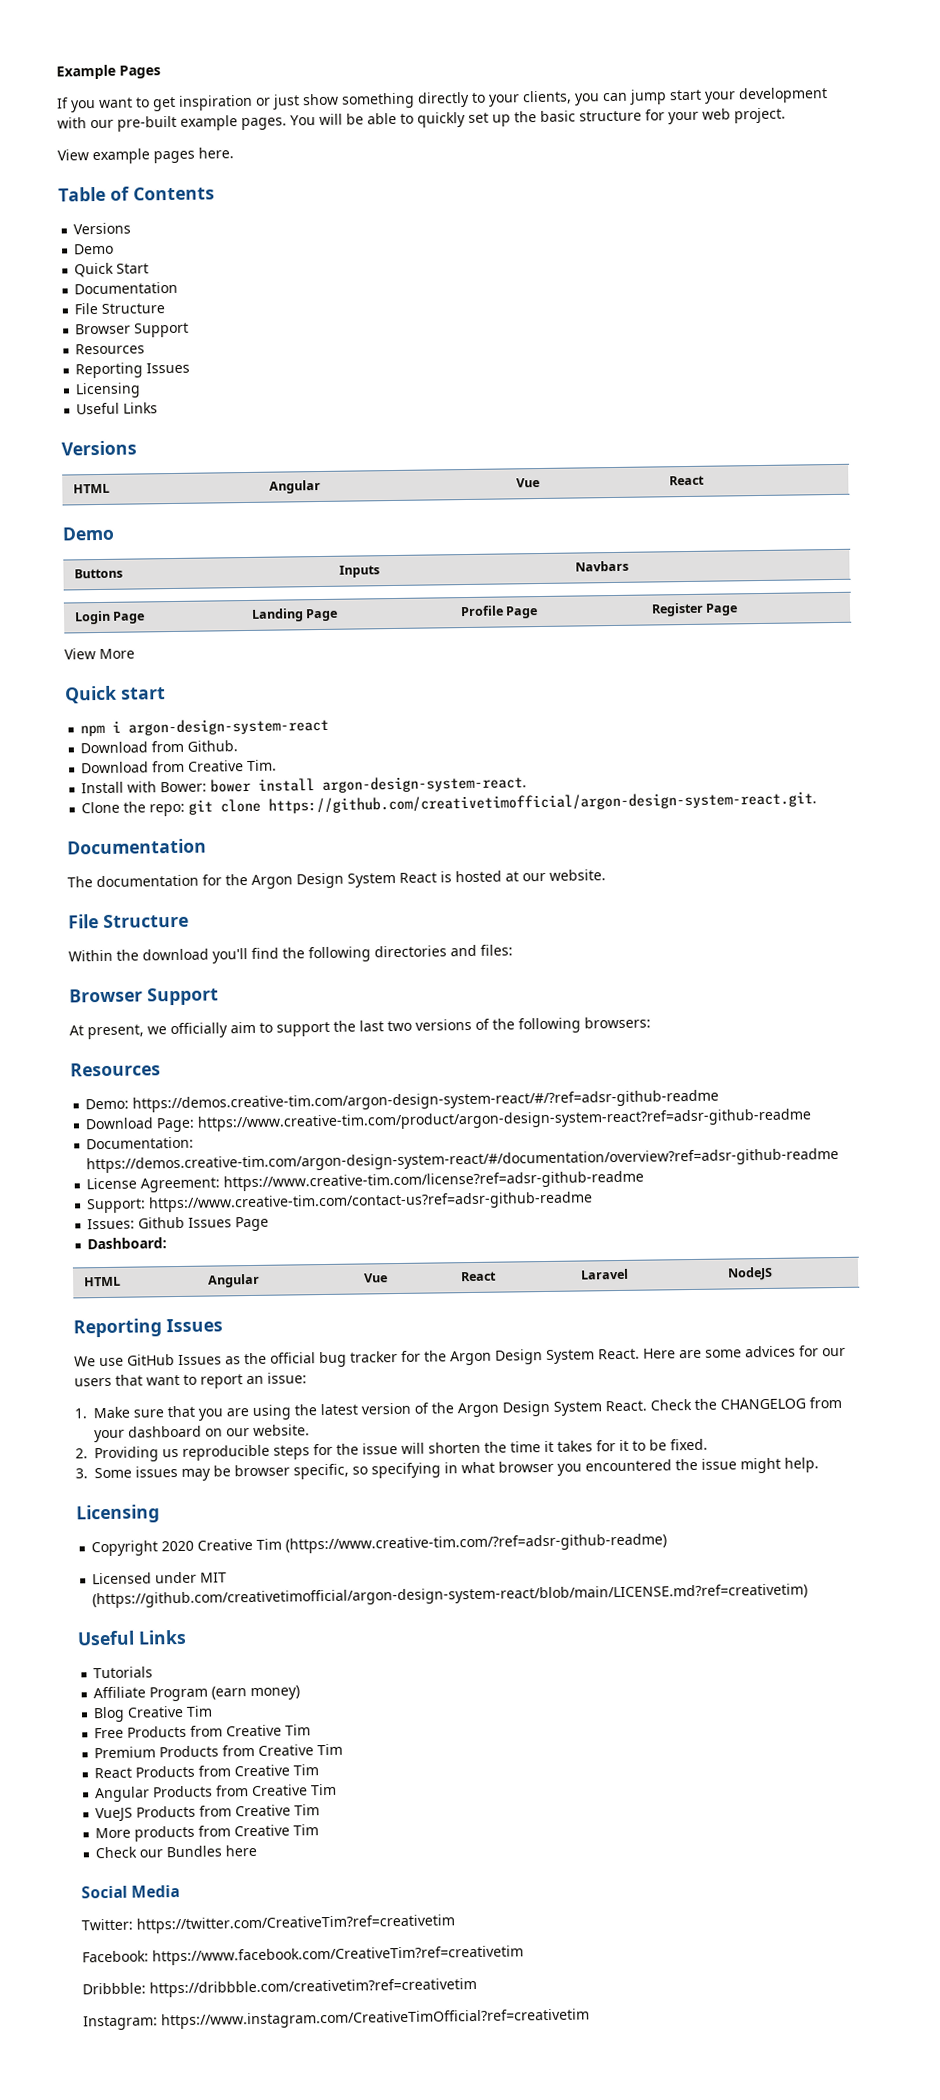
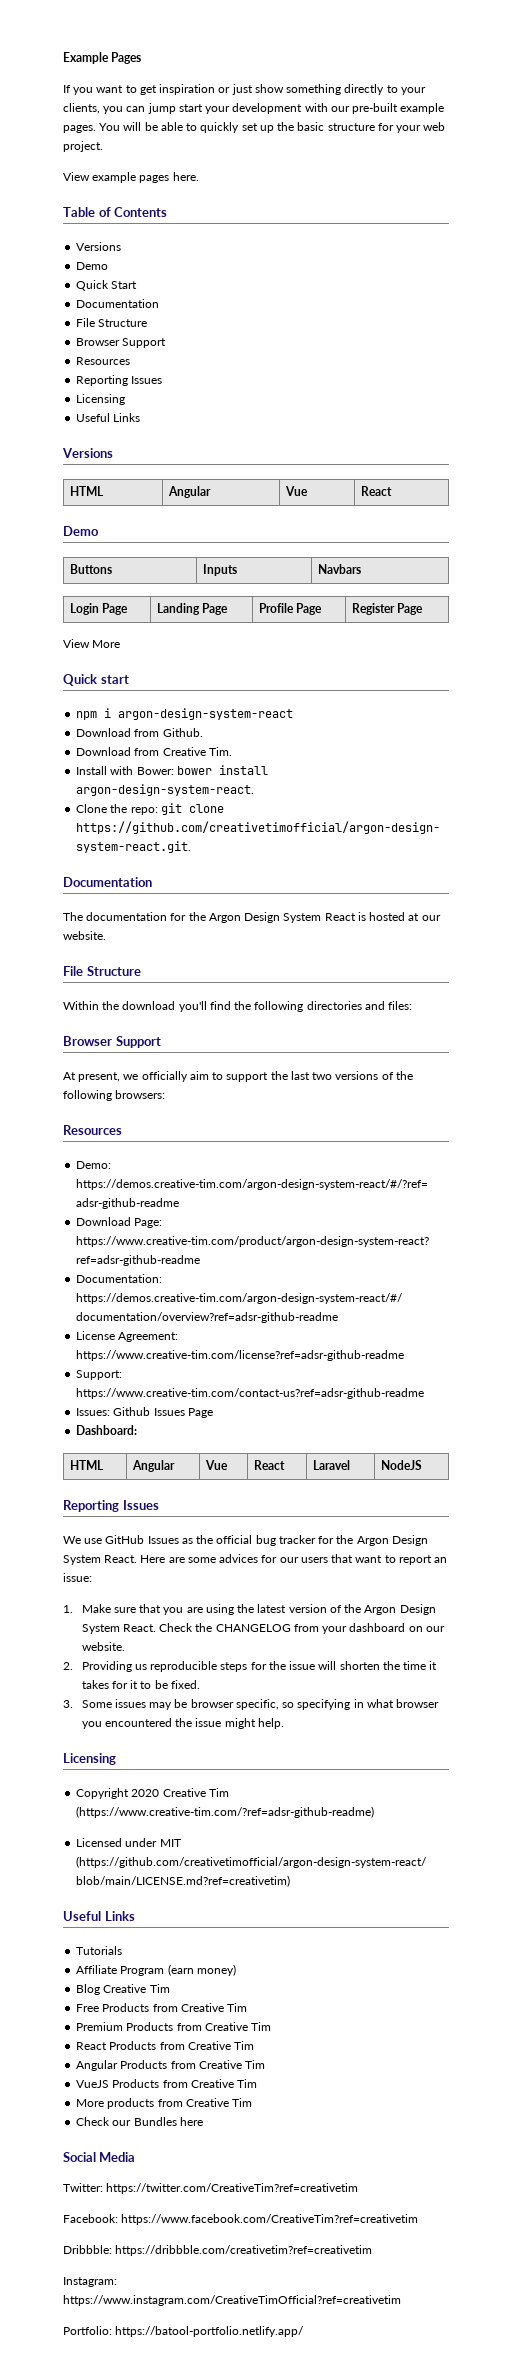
(590, 2019) none -> [63,2326,305,2337] // Portfolio: https://batool-portfolio.netlify.app/

